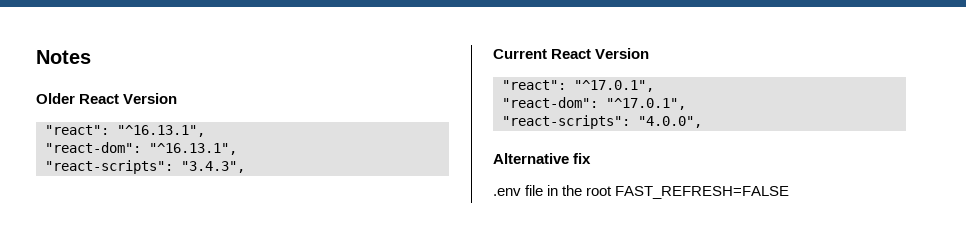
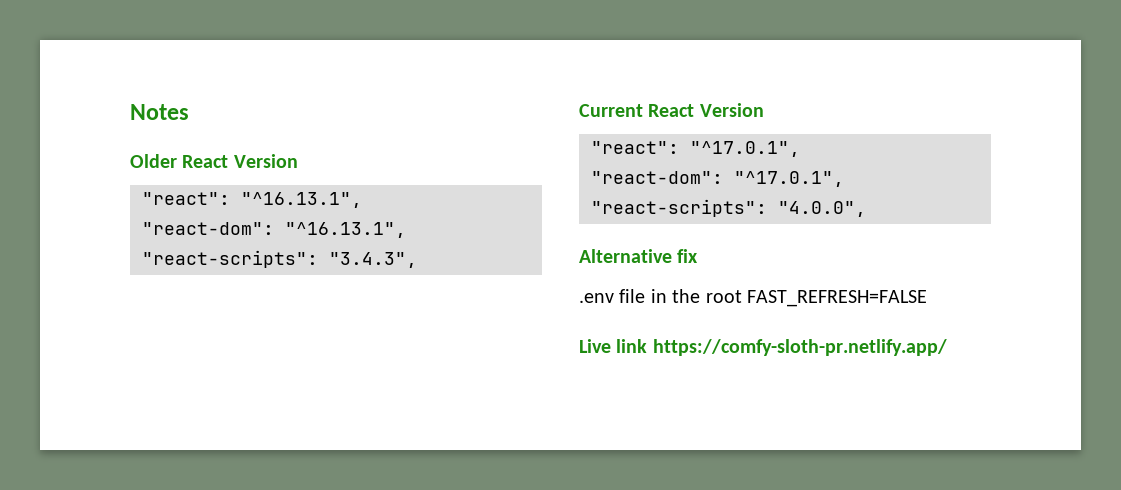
(790, 192) none -> [579,339,947,356] // Live link https://comfy-sloth-pr.netlify.app/

